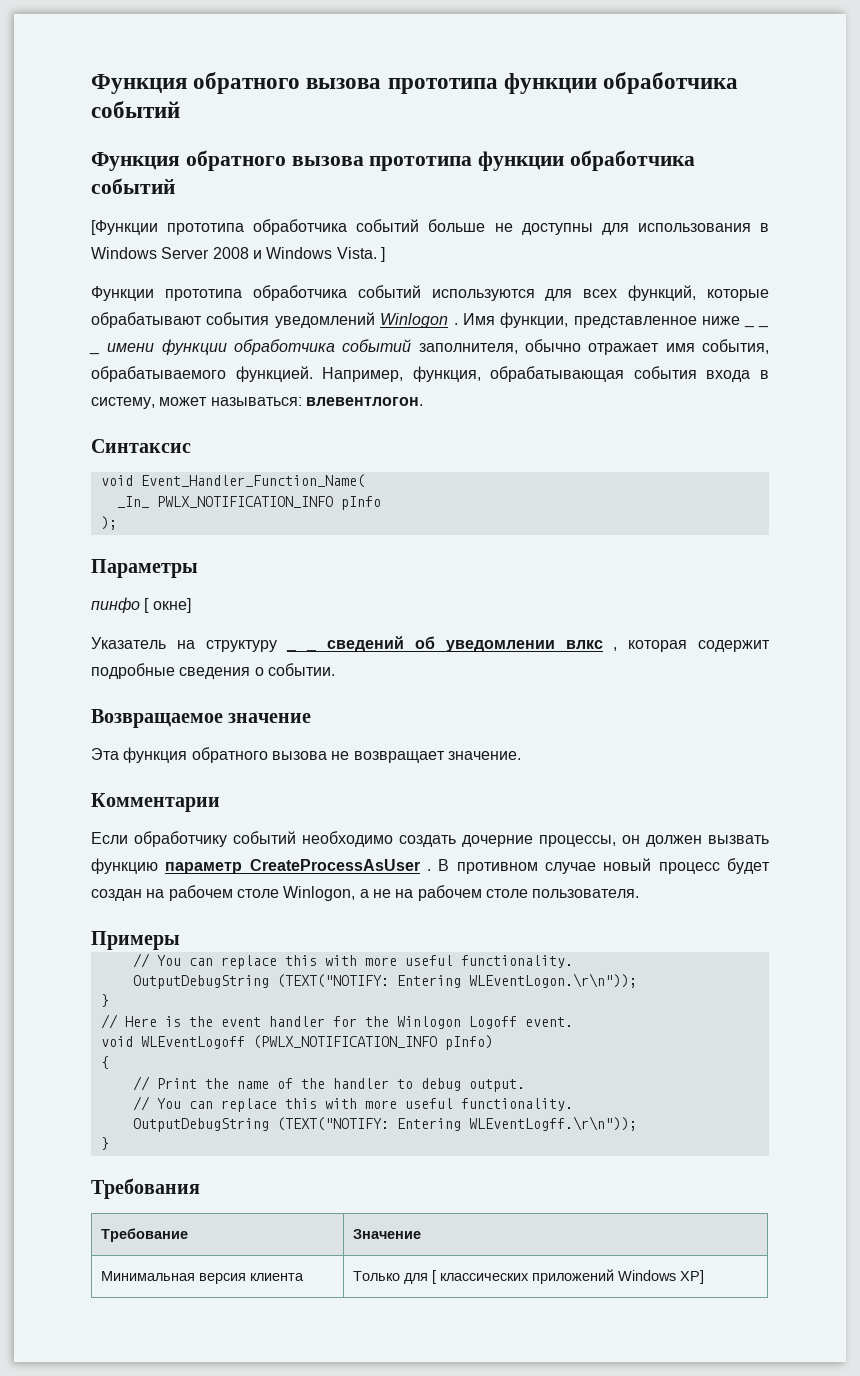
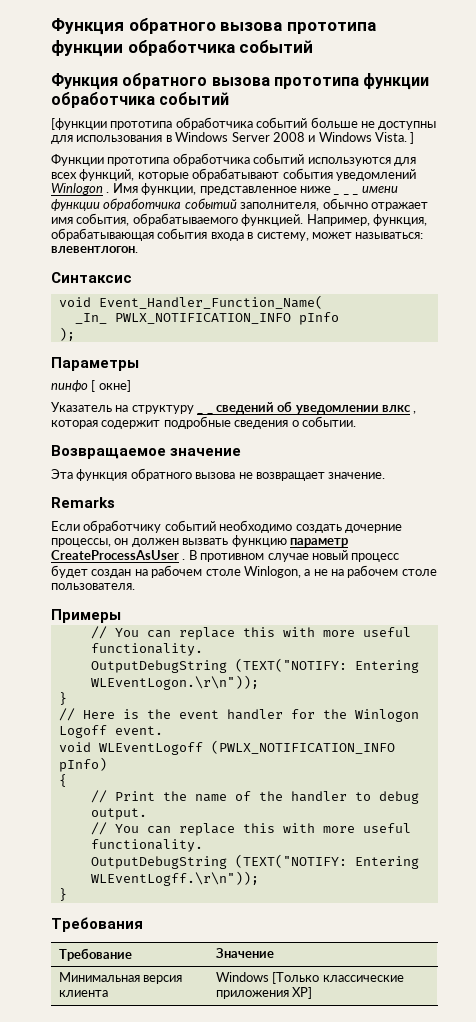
[91,220,158,235] [Функции -> [51,118,107,130] [функции
[91,793,220,812] Комментарии -> [51,497,115,508] Remarks
[353,1269,677,1284] Только для [ классических приложений Windows -> [215,972,404,984] [215,990,289,999] Windows [Только классические приложения

